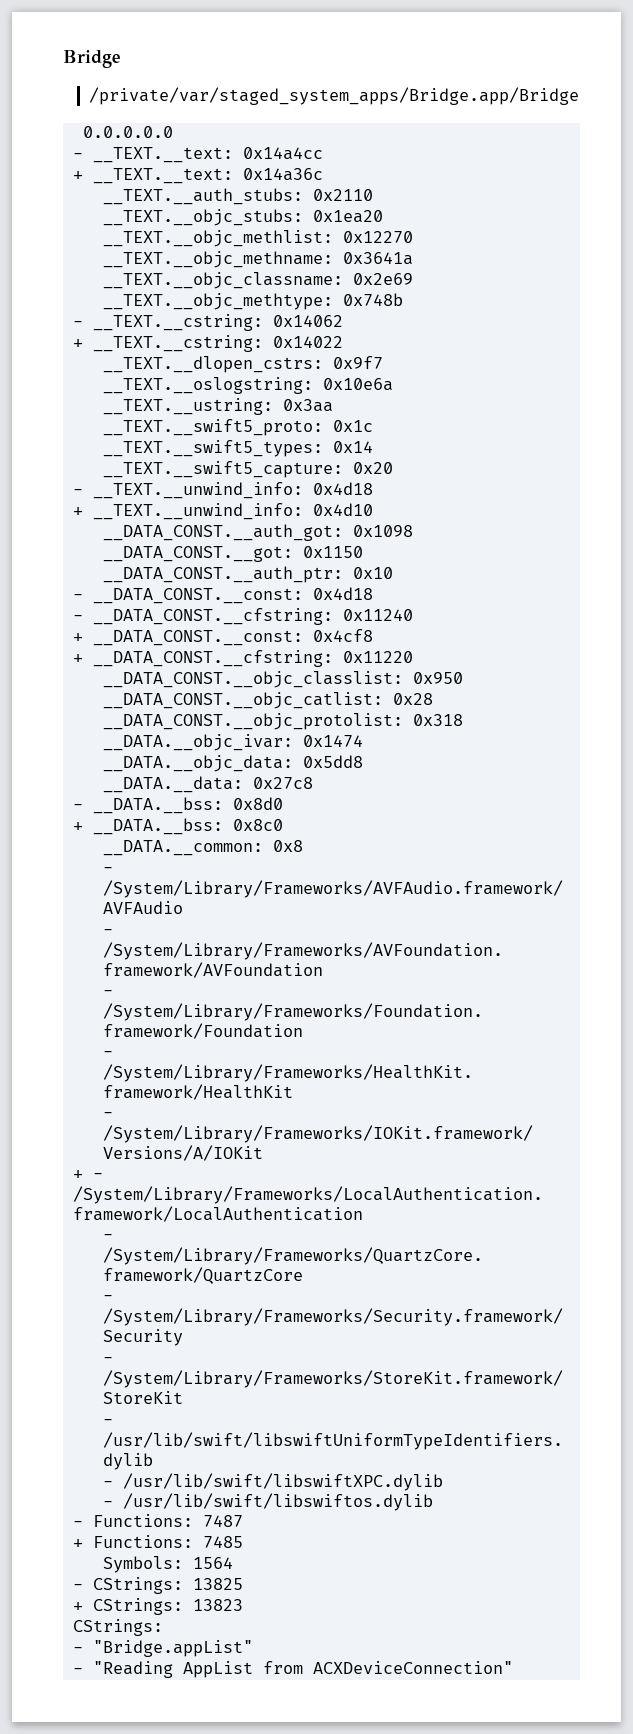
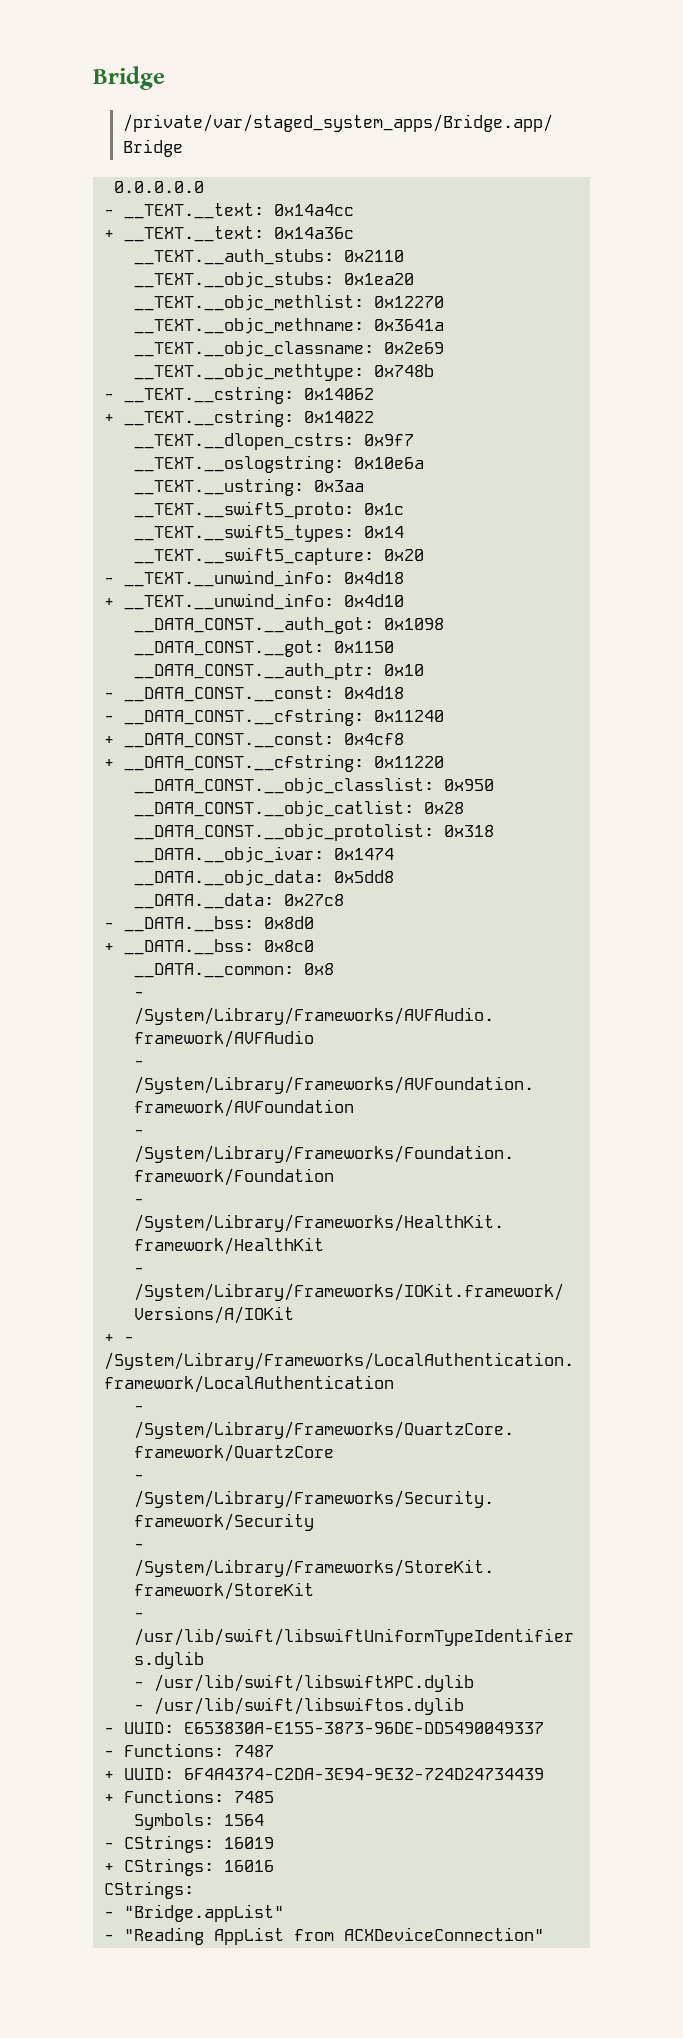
(433, 1502) none -> [104,1722,545,1734] // - UUID: E653830A-E155-3873-96DE-DD5490049337
(243, 1521) none -> [104,1768,545,1780] // + UUID: 6F4A4374-C2DA-3E94-9E32-724D24734439
[192,1578,243,1590] 13825 -> [224,1837,275,1849] 16019
[192,1599,243,1611] 13823 -> [224,1860,275,1872] 16016

